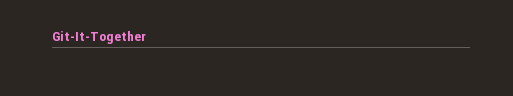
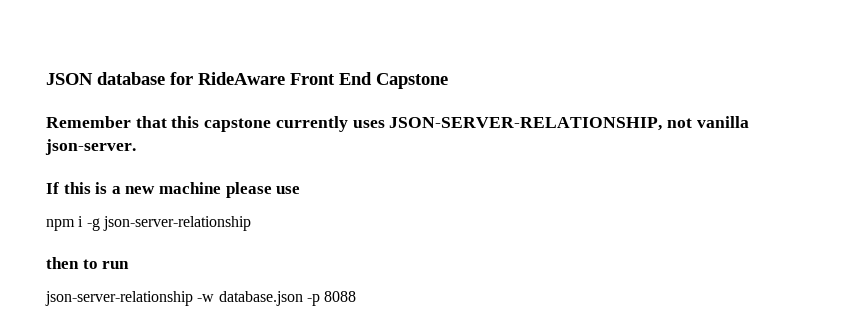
[52,31,146,44] Git-It-Together -> [46,72,448,89] [46,116,749,132] [45,139,136,155] [46,182,301,198] [46,216,251,231] [46,257,130,269] [45,291,357,306] JSON database for RideAware Front End Capstone // Remember that this capstone currently uses JSON-SERVER-RELATIONSHIP, not vanilla json-server. // If this is a new machine please use // npm i -g json-server-relationship // then to run // json-server-relationship -w database.json -p 8088

